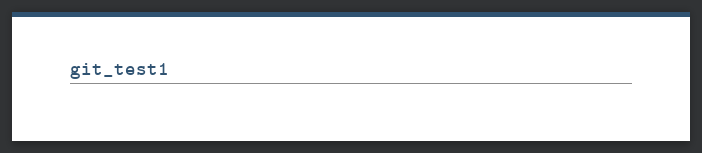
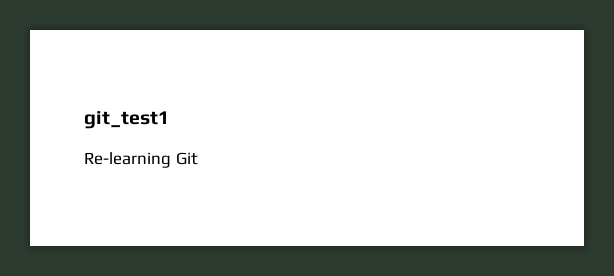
(169, 71) none -> [84,152,198,168] // Re-learning Git

